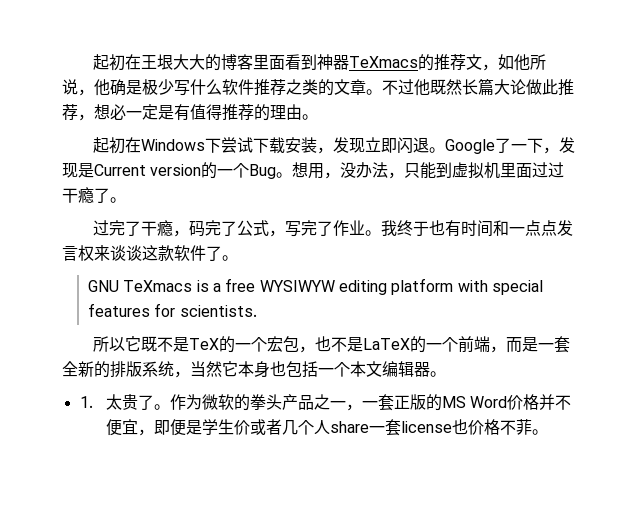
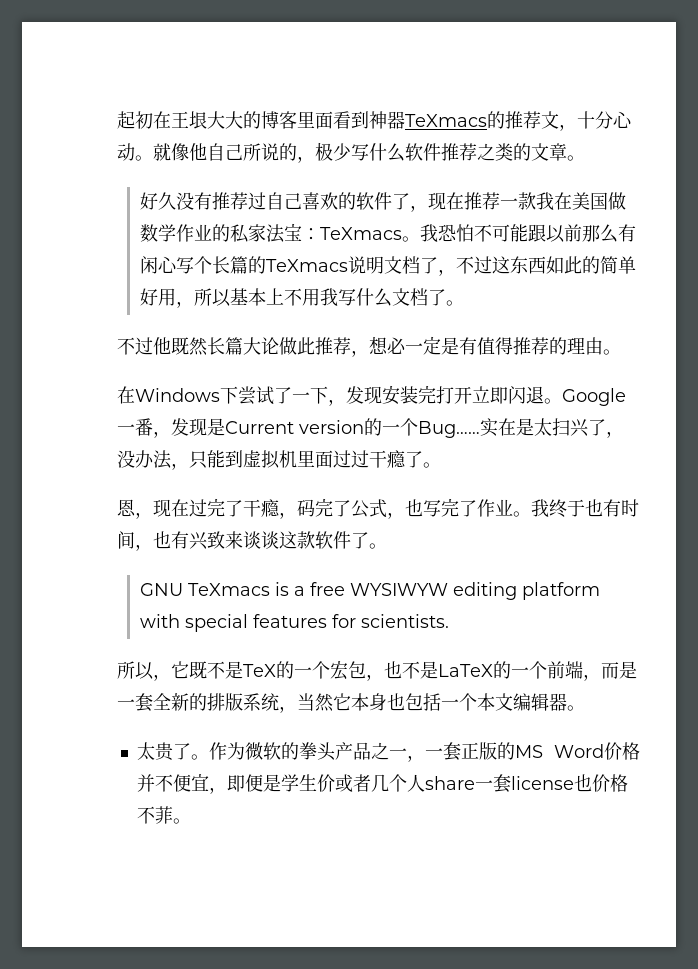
[498,54,547,71] [62,79,142,96] 如他所说，他确是 -> [577,111,632,129] [117,143,315,163] 十分心动。就像他自己所说的，
(382, 92) none -> [139,192,626,212] [139,223,636,243] [139,256,636,276] [139,288,464,308] // 好久没有推荐过自己喜欢的软件了，现在推荐一款我在美国做数学作业的私家法宝：TeXmacs。我恐怕不可能跟以前那么有闲心写个长篇的TeXmacs说明文档了，不过这东西如此的简单好用，所以基本上不用我写什么文档了。 //
[93,137,126,154] 起初 -> (621, 352) none
[253,137,366,154] 下载安装，发现 -> [274,385,472,406] 了一下，发现安装完打开
[495,138,544,153] 了一下 -> [117,418,153,436] 一番
[249,162,325,179] Bug。想用 -> [418,418,606,438] Bug……实在是太扫兴了
(126, 200) none -> [117,499,189,519] 恩，现在
(286, 233) none -> [405,499,423,517] 也
[493,220,574,236] [62,245,94,261] 和一点点发言权 -> [135,531,225,551] ，也有兴致
(126, 344) none -> [153,674,171,681] ，
[79,396,93,408] 1. -> (585, 708) none

